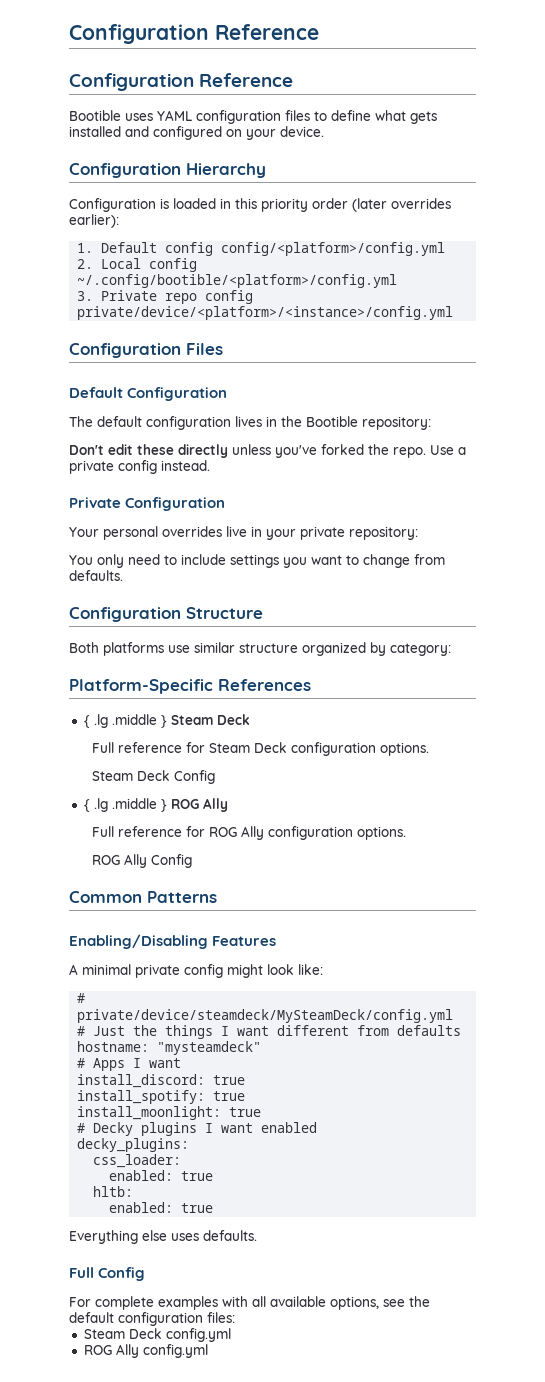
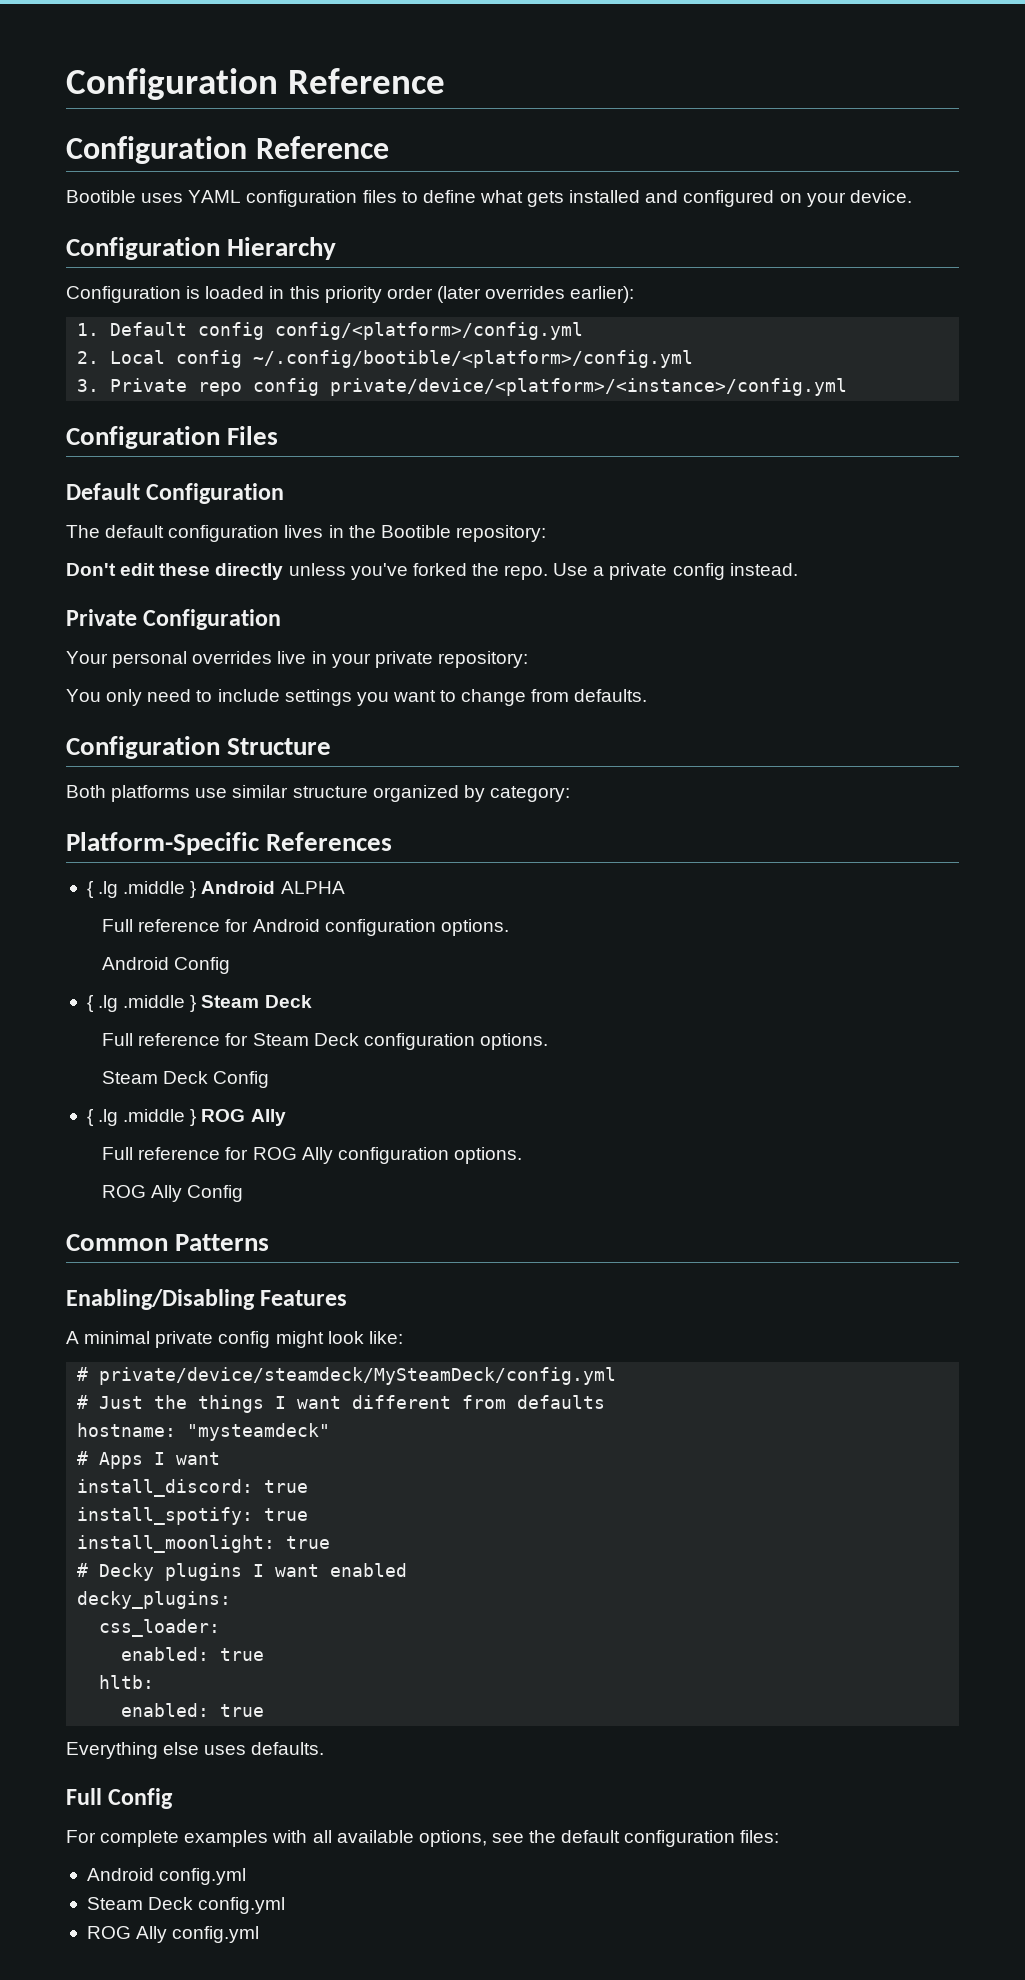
(311, 685) none -> [86,881,345,898] [102,919,509,936] [102,957,231,974] // { .lg .middle } Android ALPHA // Full reference for Android configuration options. // Android Config
(235, 1317) none -> [86,1868,247,1885] // Android config.yml

